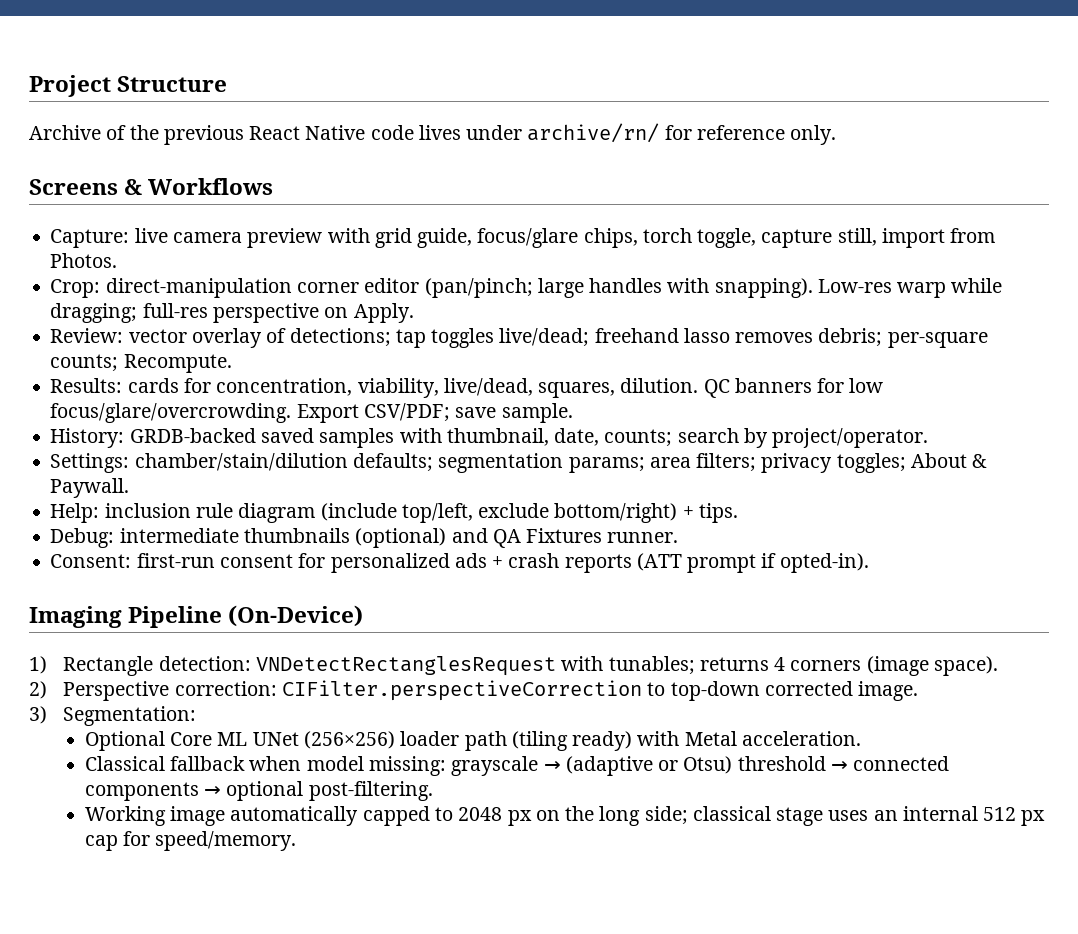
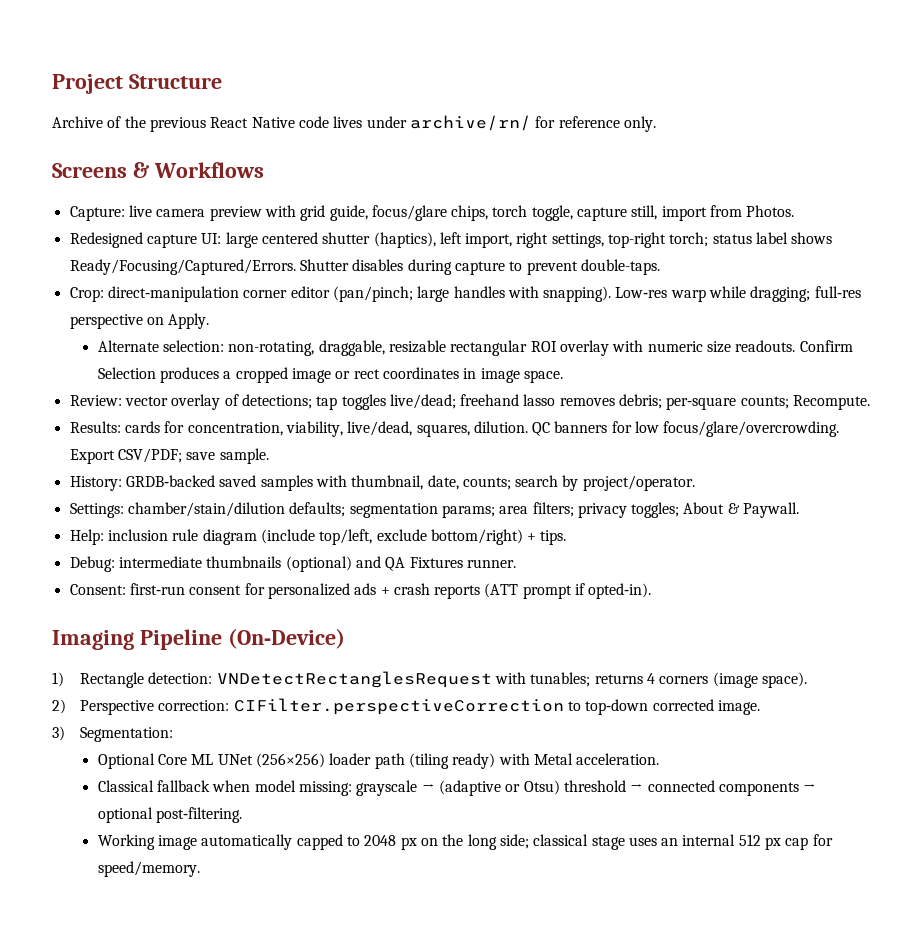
(118, 260) none -> [69,232,833,248] [69,259,660,275] // Redesigned capture UI: large centered shutter (haptics), left import, right settings, top-right torch; status label shows Ready/Focusing/Captured/Errors. Shutter disables during capture to prevent double-taps.
(414, 313) none -> [97,340,853,356] [97,367,563,383] // Alternate selection: non-rotating, draggable, resizable rectangular ROI overlay with numeric size readouts. Confirm Selection produces a cropped image or rect coordinates in image space.

